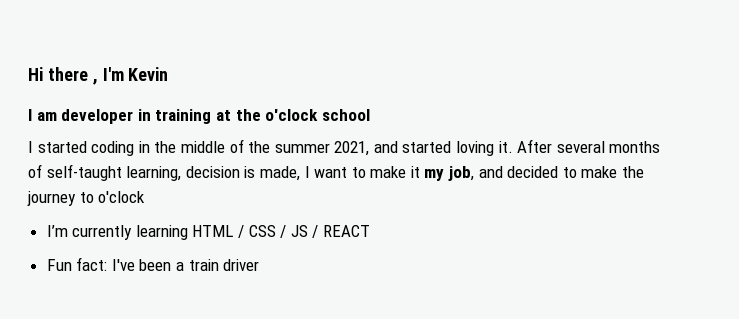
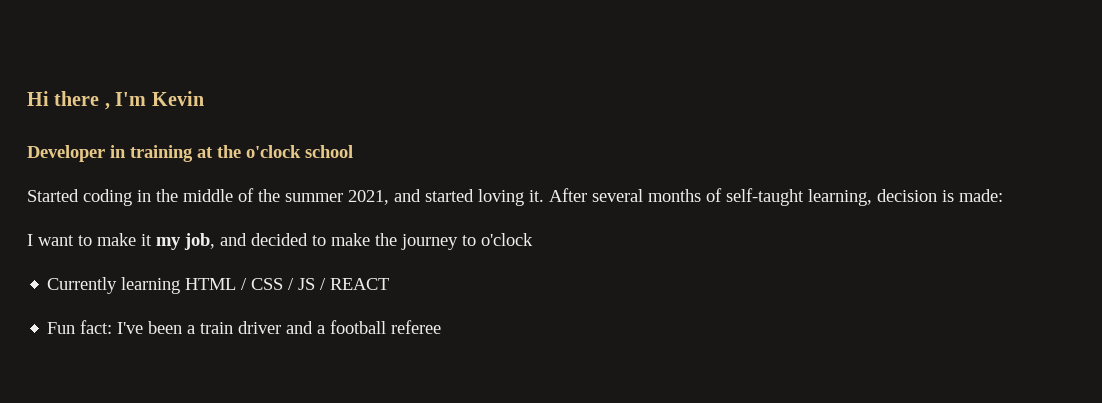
[28,109,134,124] I am developer -> [27,145,105,162] Developer
[28,141,87,153] I started -> [27,189,79,202] Started
[259,166,300,181] made, -> [959,189,1003,202] made: //
[46,225,133,240] I’m currently -> [47,277,118,294] Currently
(260, 265) none -> [286,320,442,334] and a football referee

